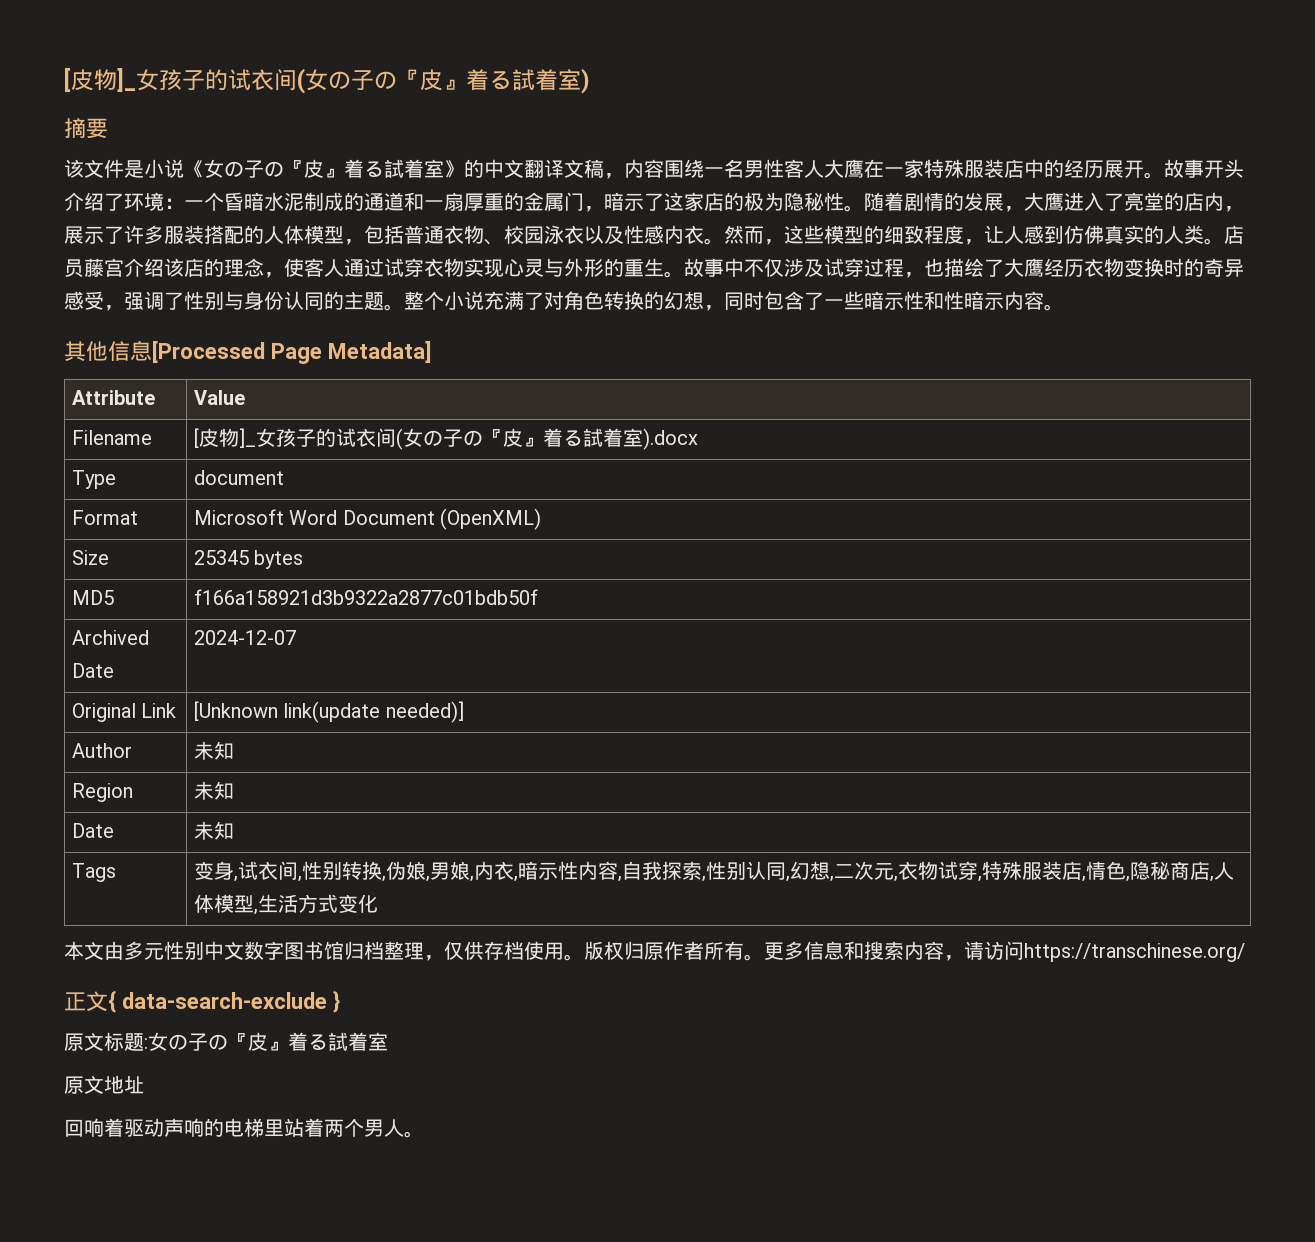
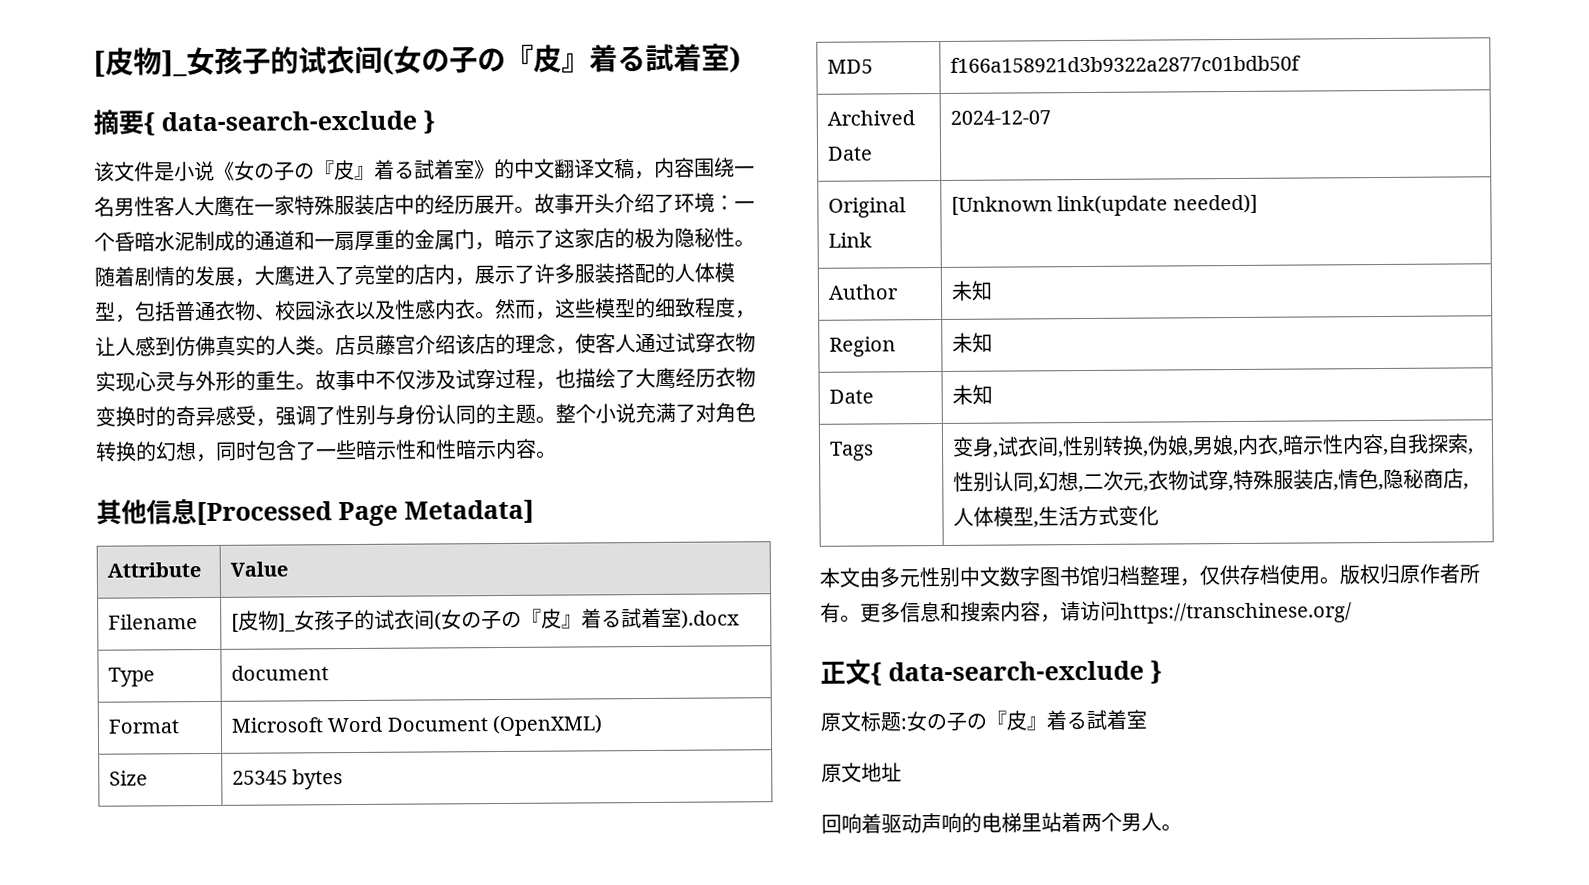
(108, 128) none -> [143,110,435,136] { data-search-exclude }

